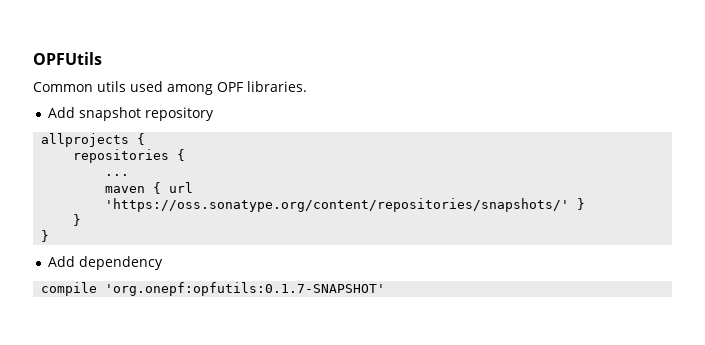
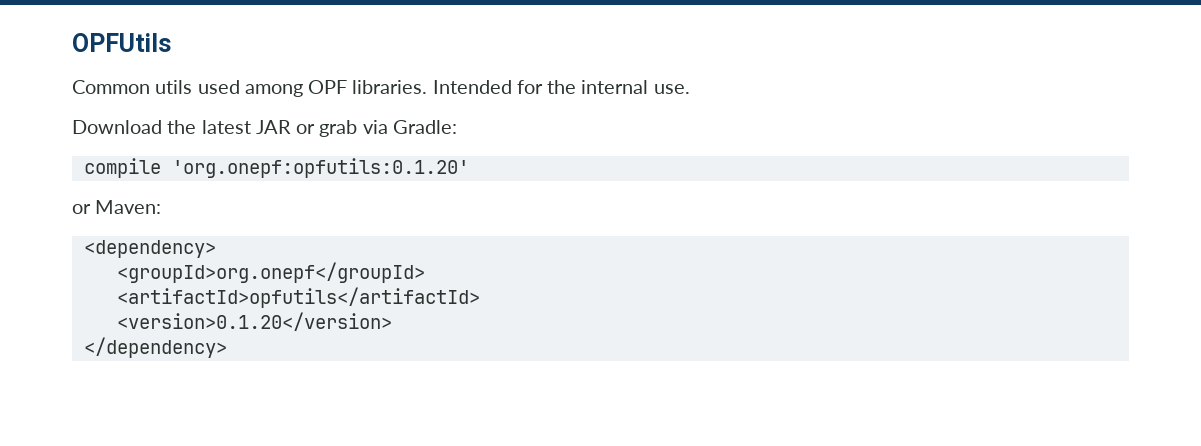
[47,107,214,121] [41,133,146,147] [73,149,186,163] [105,174,130,176] [105,182,194,194] [105,198,586,212] [73,214,82,226] [41,230,50,242] [47,256,163,270] [41,282,386,296] // Add snapshot repository // allprojects { // repositories { // ... // maven { url 'https://oss.sonatype.org/content/repositories/snapshots/' } // } // } // Add dependency // compile 'org.onepf:opfutils:0.1.7-SNAPSHOT' -> [432,80,690,94] [72,120,457,137] [83,158,469,178] [72,200,162,214] [83,240,216,258] [116,262,425,283] [116,287,480,308] [116,312,392,331] [83,337,227,358] Intended for the internal use. // Download the latest JAR or grab via Gradle: // compile 'org.onepf:opfutils:0.1.20' // or Maven: // <dependency> // <groupId>org.onepf</groupId> // <artifactId>opfutils</artifactId> // <version>0.1.20</version> // </dependency>

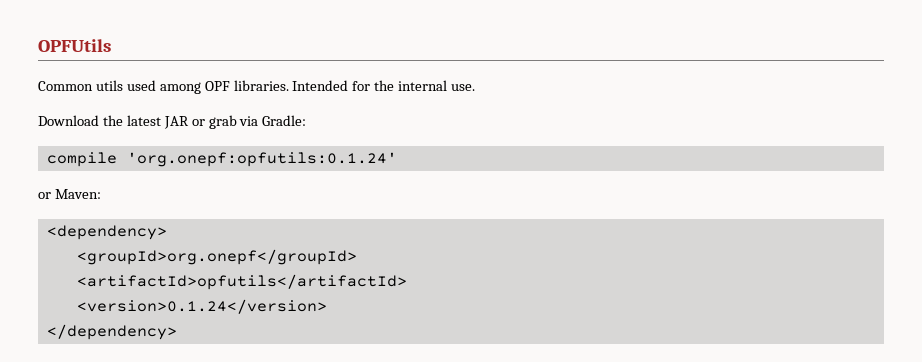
[171,158,469,178] 'org.onepf:opfutils:0.1.20' -> [126,152,397,167] 'org.onepf:opfutils:0.1.24'
[116,312,392,331] <version>0.1.20</version> -> [76,299,327,314] <version>0.1.24</version>

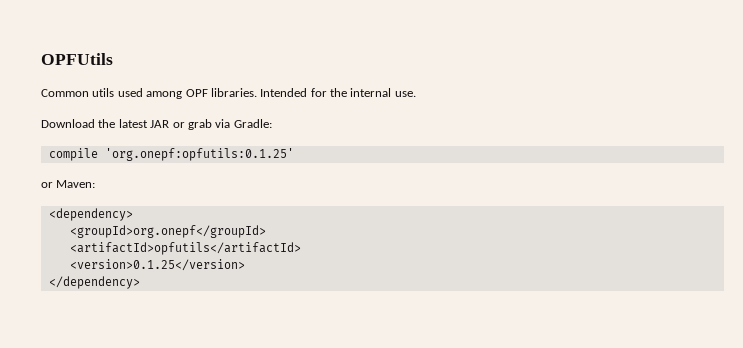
[126,152,397,167] 'org.onepf:opfutils:0.1.24' -> [104,148,294,161] 'org.onepf:opfutils:0.1.25'
[76,299,327,314] <version>0.1.24</version> -> [69,259,245,271] <version>0.1.25</version>

